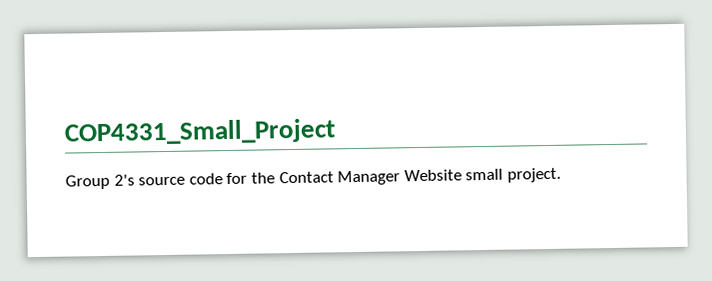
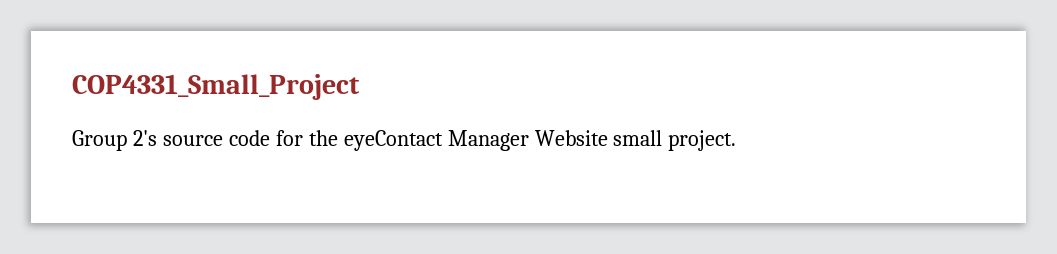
[278,171,334,184] Contact -> [343,130,443,151] eyeContact

